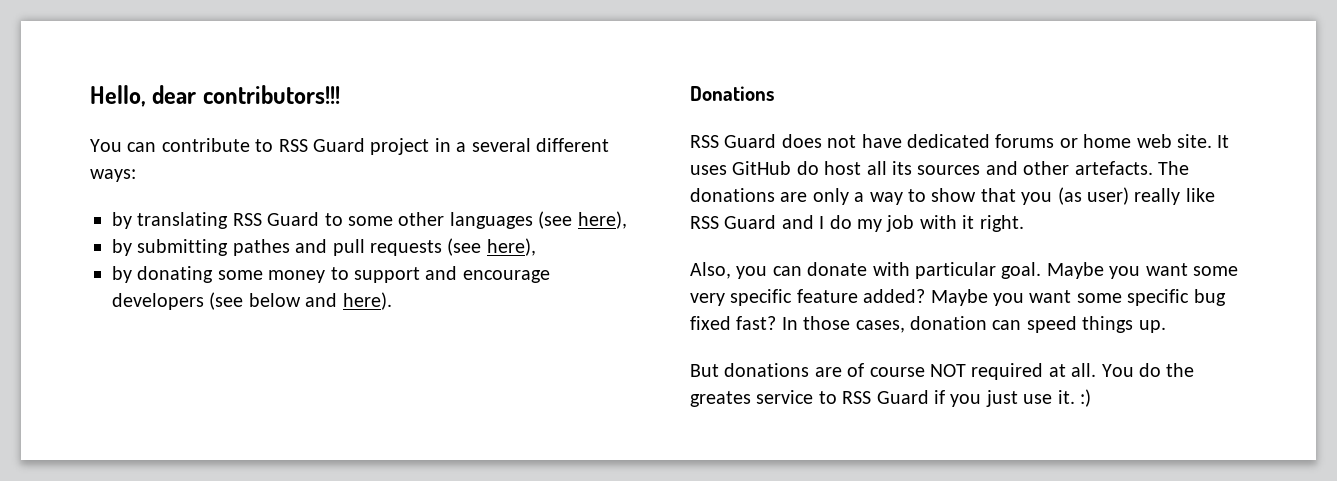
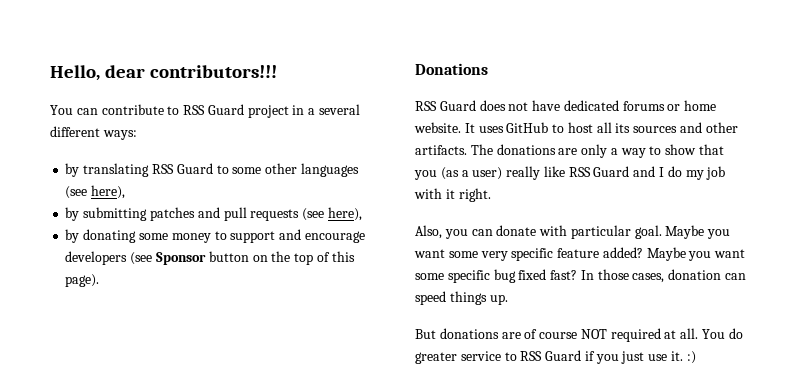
[232,239,290,256] pathes -> [149,207,195,221] patches
[248,292,392,310] below and here). -> [155,251,355,265] [65,274,100,287] Sponsor button on the top of this page).
[1136,134,1212,148] web site. -> [414,122,461,133] website.
[796,161,819,175] do -> [552,124,565,133] to
[1074,161,1153,175] artefacts. -> [415,145,467,155] artifacts.
(1082, 196) none -> [461,170,469,177] a
[1166,363,1195,377] [690,391,751,407] the greates -> [415,352,457,364] greater

